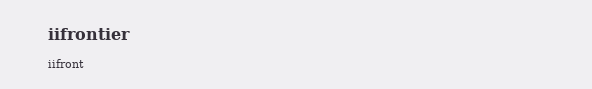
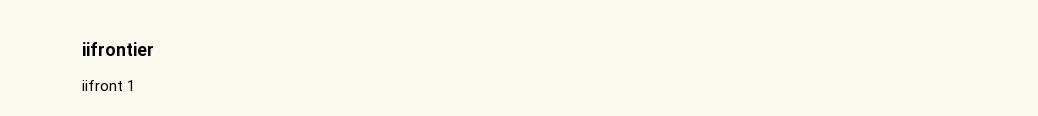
(84, 63) none -> [127,80,136,91] 1

